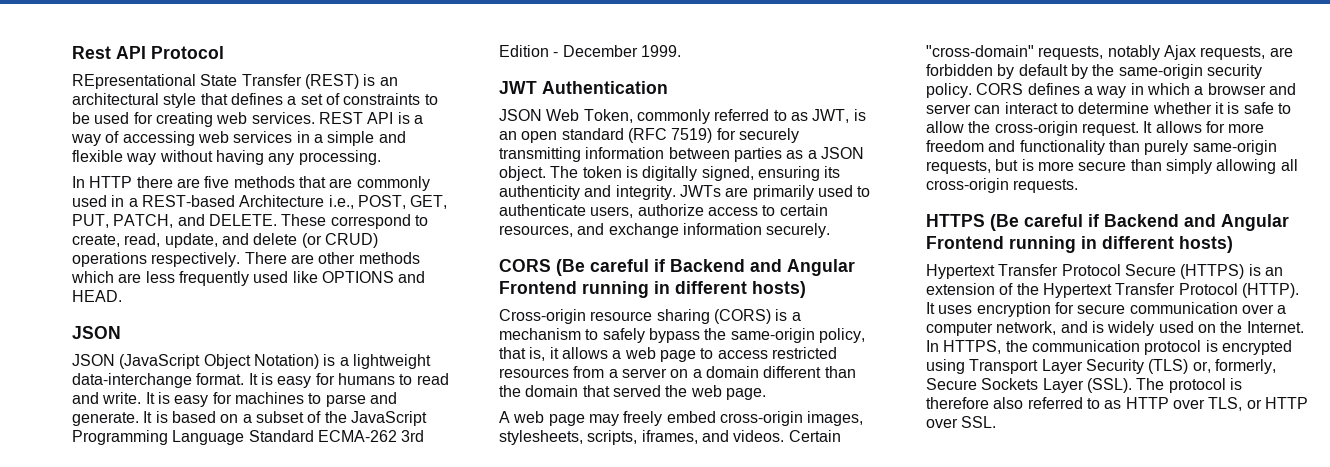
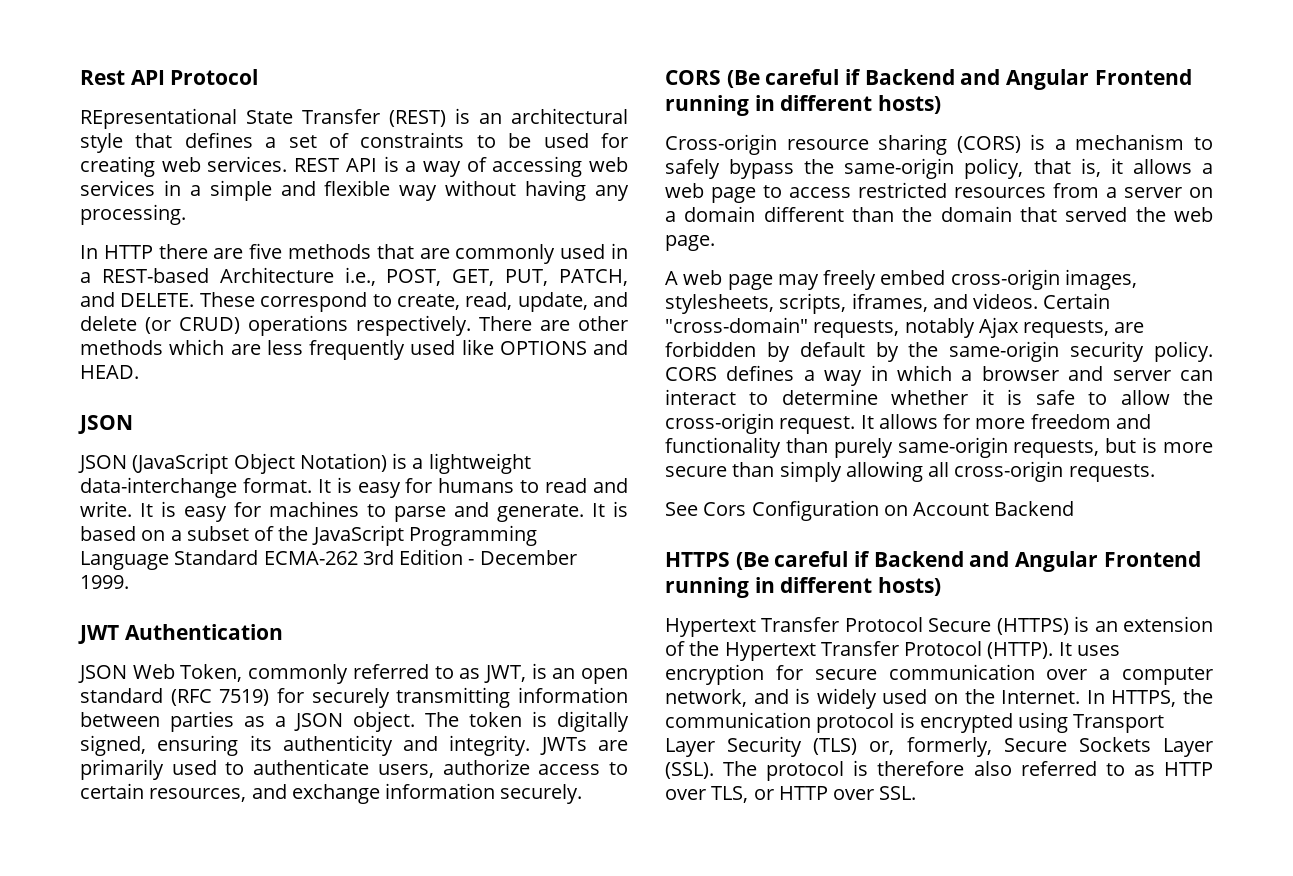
(1079, 186) none -> [665,500,1075,521] // See Cors Configuration on Account Backend

